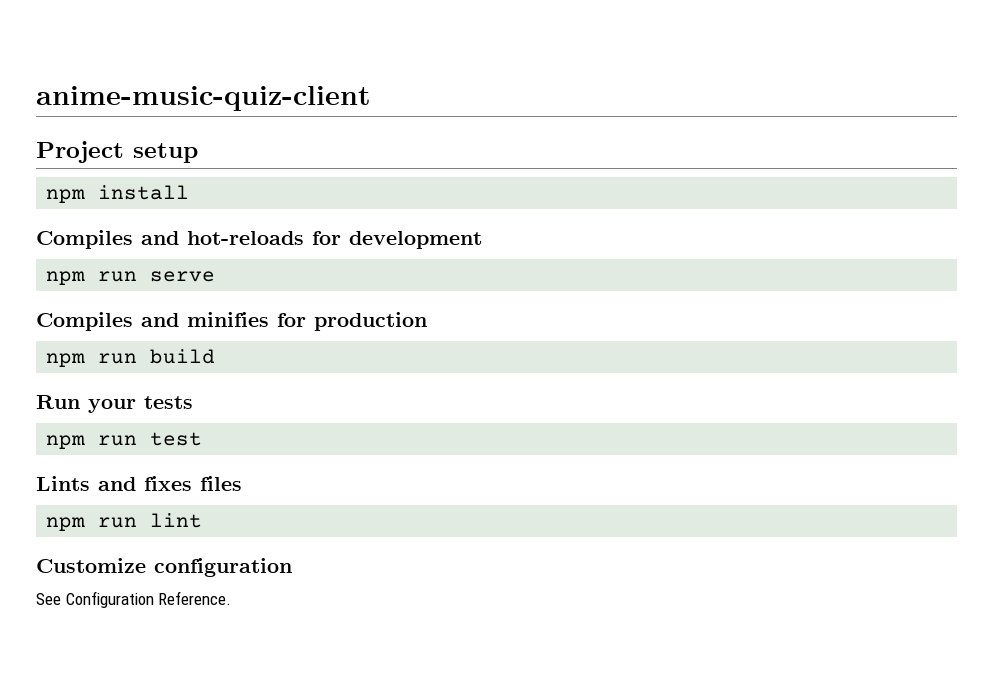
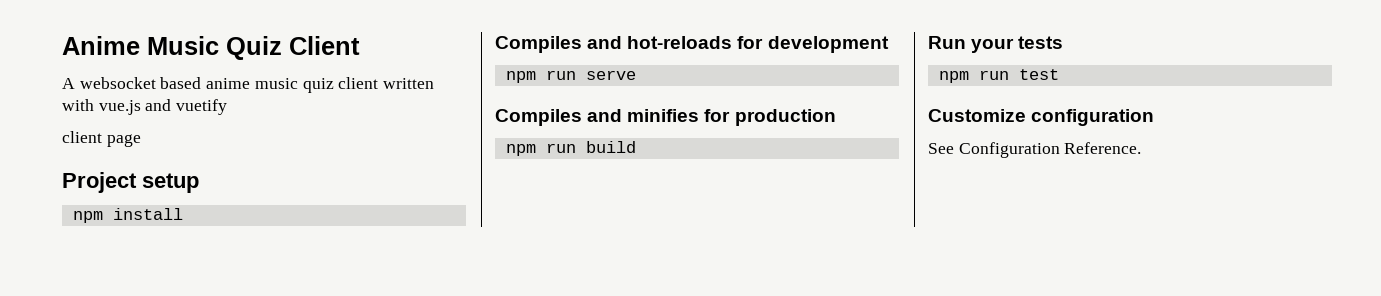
[36,86,371,111] anime-music-quiz-client -> [62,36,360,60] [62,77,435,93] [62,99,228,115] [62,131,141,147] Anime Music Quiz Client // A websocket based anime music quiz client written with vue.js and vuetify // client page
[36,476,242,491] [46,513,203,531] // Lints and fixes files // npm run lint -> (1059, 74) none

